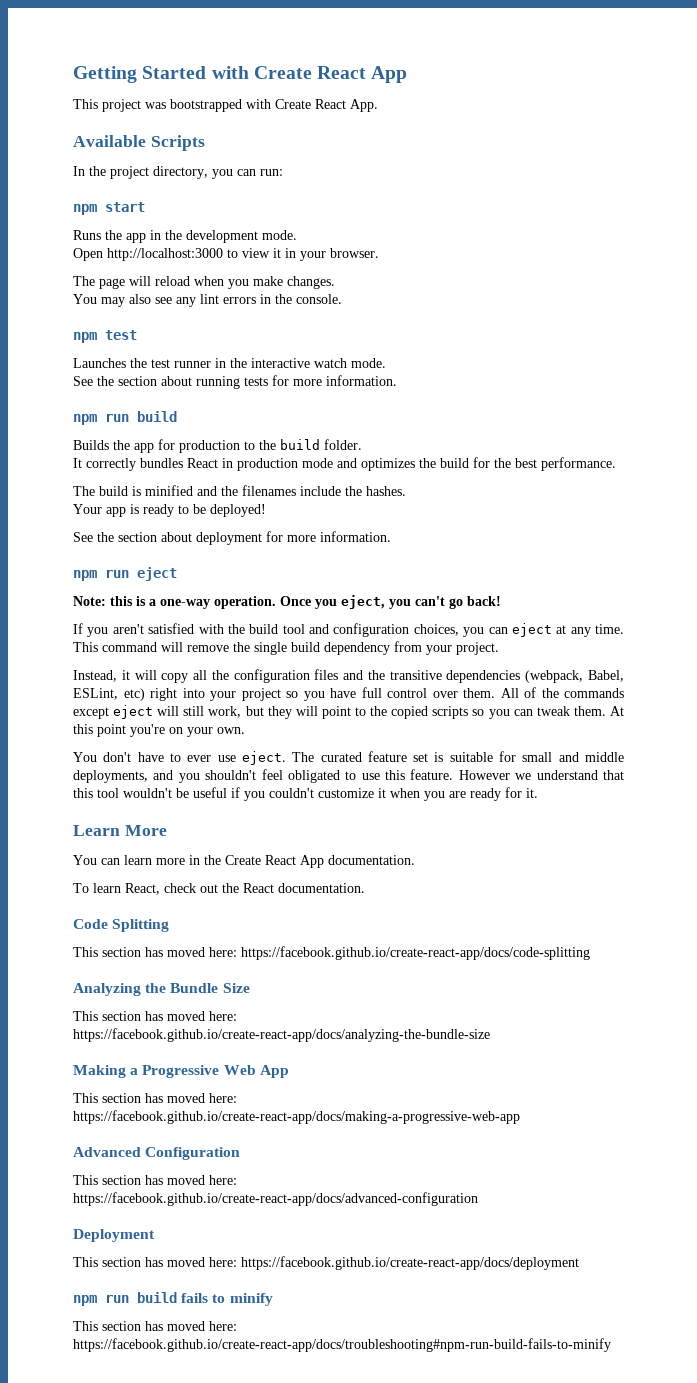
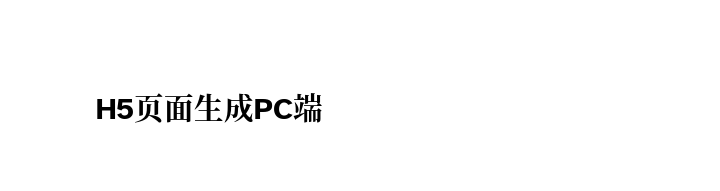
[73,66,408,83] [73,99,378,112] [73,135,205,151] [73,166,283,179] [73,202,145,215] [73,230,297,243] [73,248,379,261] [73,276,335,289] [73,294,342,307] [73,330,137,343] [73,358,386,368] [73,375,397,389] [73,411,177,425] [73,439,362,453] [73,457,616,471] [73,485,406,496] [73,504,266,517] [73,531,391,545] [73,567,177,581] [73,595,501,609] [73,623,624,637] [73,641,499,655] [73,669,624,683] [73,687,624,701] [73,705,624,719] [73,724,245,737] [73,751,624,765] [73,769,624,783] [73,787,538,801] [73,825,167,836] [73,855,415,868] [73,883,365,895] [73,919,170,932] [73,946,590,960] [73,983,250,996] [73,1011,237,1021] [73,1028,490,1042] [73,1065,289,1078] [73,1093,237,1103] [73,1110,520,1124] [73,1147,241,1160] [73,1175,237,1185] [73,1192,478,1206] [73,1229,155,1242] [73,1256,579,1270] [73,1292,273,1306] [73,1321,237,1331] [73,1338,611,1352] Getting Started with Create React App // This project was bootstrapped with Create React App. // Available Scripts // In the project directory, you can run: // npm start // Runs the app in the development mode. // Open http://localhost:3000 to view it in your browser. // The page will reload when you make changes. // You may also see any lint errors in the console. // npm test // Launches the test runner in the interactive watch mode. // See the section about running tests for more information. // npm run build // Builds the app for production to the build folder. // It correctly bundles React in production mode and optimizes the build for the best performance. // The build is minified and the filenames include the hashes. // Your app is ready to be deployed! // See the section about deployment for more information. // npm run eject // Note: this is a one-way operation. Once you eject, you can't go back! // If you aren't satisfied with the build tool and configuration choices, you can eject at any time. This command will remove the single build dependency from your project. // Instead, it will copy all the configuration files and the transitive dependencies (webpack, Babel, ESLint, etc) right into your project so you have full control over them. All of the commands except eject will still work, but they will point to the copied scripts so you can tweak them. At this point you're on your own. // You don't have to ever use eject. The curated feature set is suitable for small and middle deployments, and you shouldn't feel obligated to use this feature. However we understand that this tool wouldn't be useful if you couldn't customize it when you are ready for it. // Learn More // You can learn more in the Create React App documentation. // To learn React, check out the React documentation. // Code Splitting // This section has moved here: https://facebook.github.io/create-react-app/docs/code-splitting // Analyzing the Bundle Size // This section has moved here: https://facebook.github.io/create-react-app/docs/analyzing-the-bundle-size // Making a Progressive Web App // This section has moved here: https://facebook.github.io/create-react-app/docs/making-a-progressive-web-app // Advanced Configuration // This section has moved here: https://facebook.github.io/create-react-app/docs/advanced-configuration // Deployment // This section has moved here: https://facebook.github.io/create-react-app/docs/deployment // npm run build fails to minify // This section has moved here: https://facebook.github.io/create-react-app/docs/troubleshooting#npm-run-build-fails-to-minify -> [96,93,323,124] H5页面生成PC端

